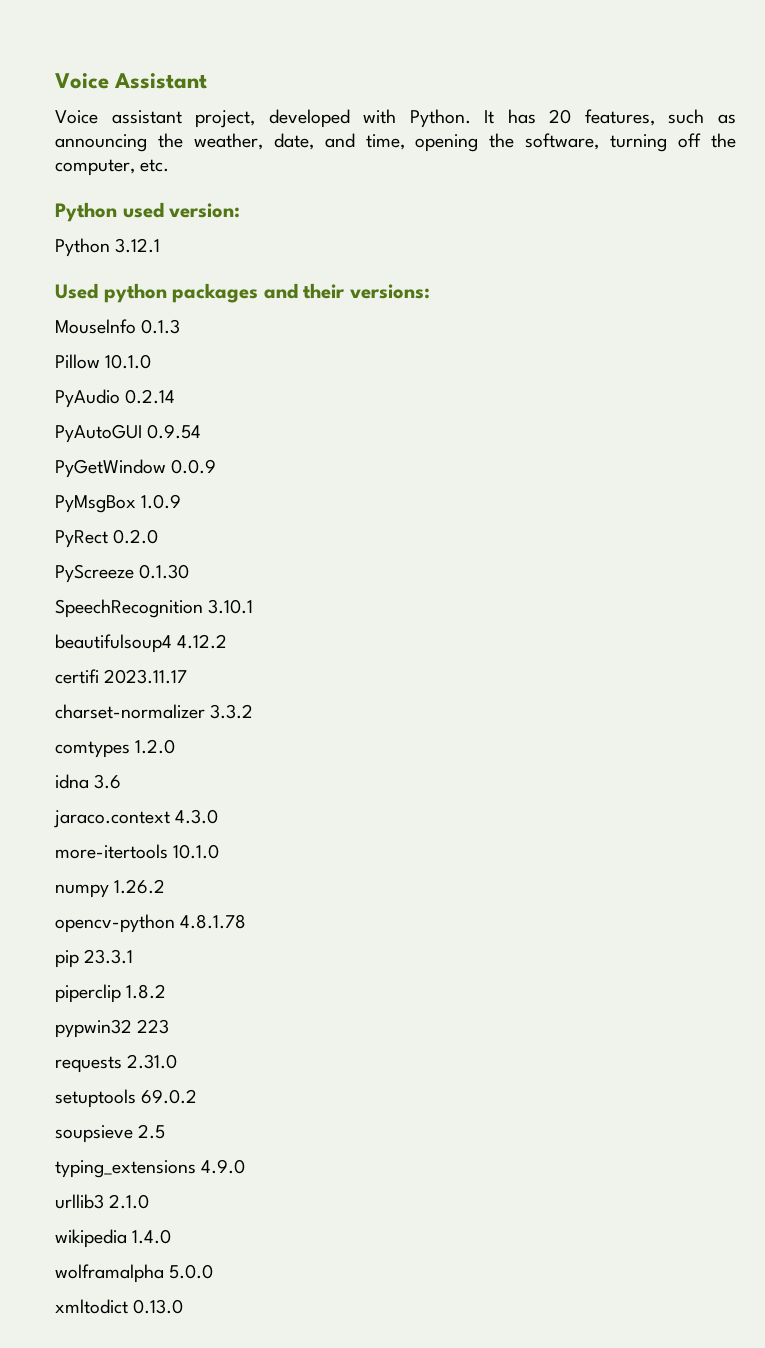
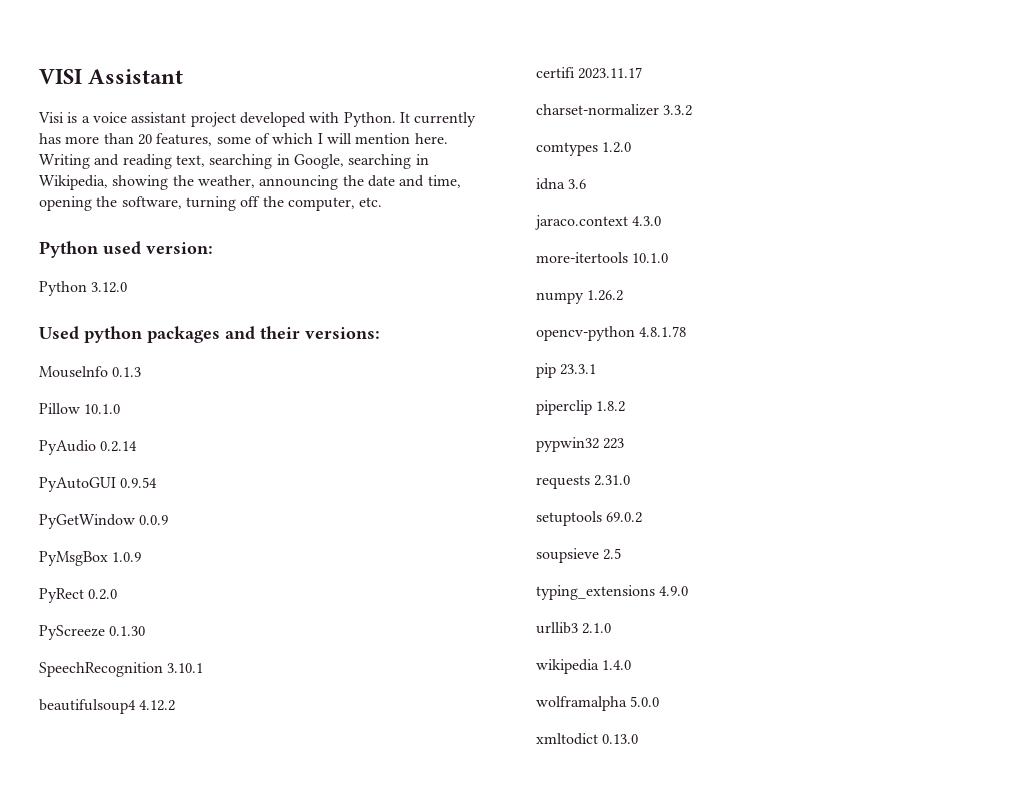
[55,73,109,89] Voice -> [39,69,82,84] VISI
[55,109,736,128] [55,133,314,152] Voice assistant project, developed with Python. It has 20 features, such as announcing the weather, date, -> [38,112,477,127] [39,133,448,146] [39,154,429,169] [39,175,395,190] Visi is a voice assistant project developed with Python. It currently has more than 20 features, some of which I will mention here. Writing and reading text, searching in Google, searching in Wikipedia, showing the weather, announcing the date
[115,238,161,253] 3.12.1 -> [91,282,128,293] 3.12.0

